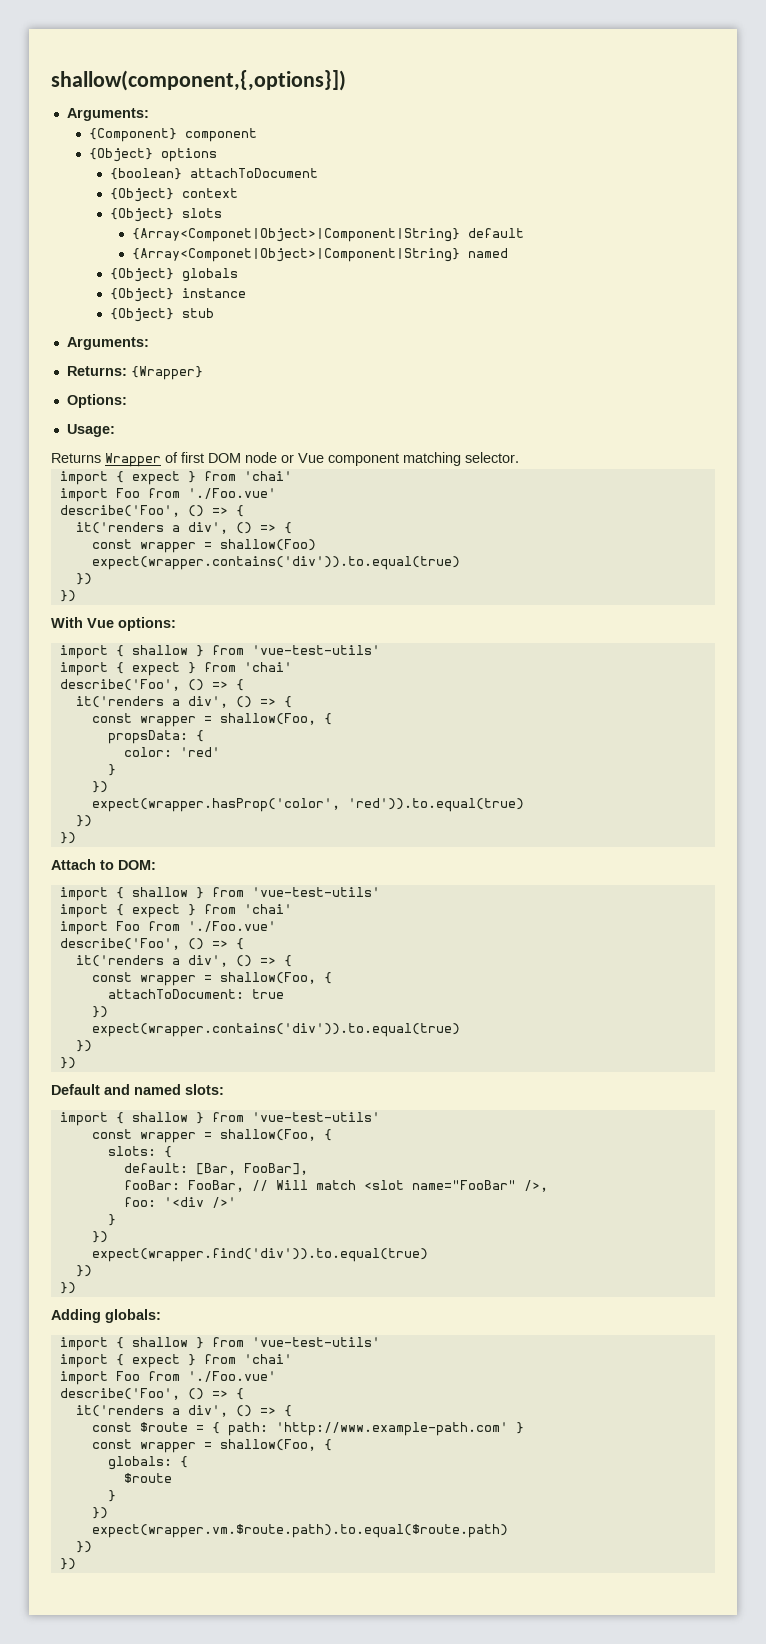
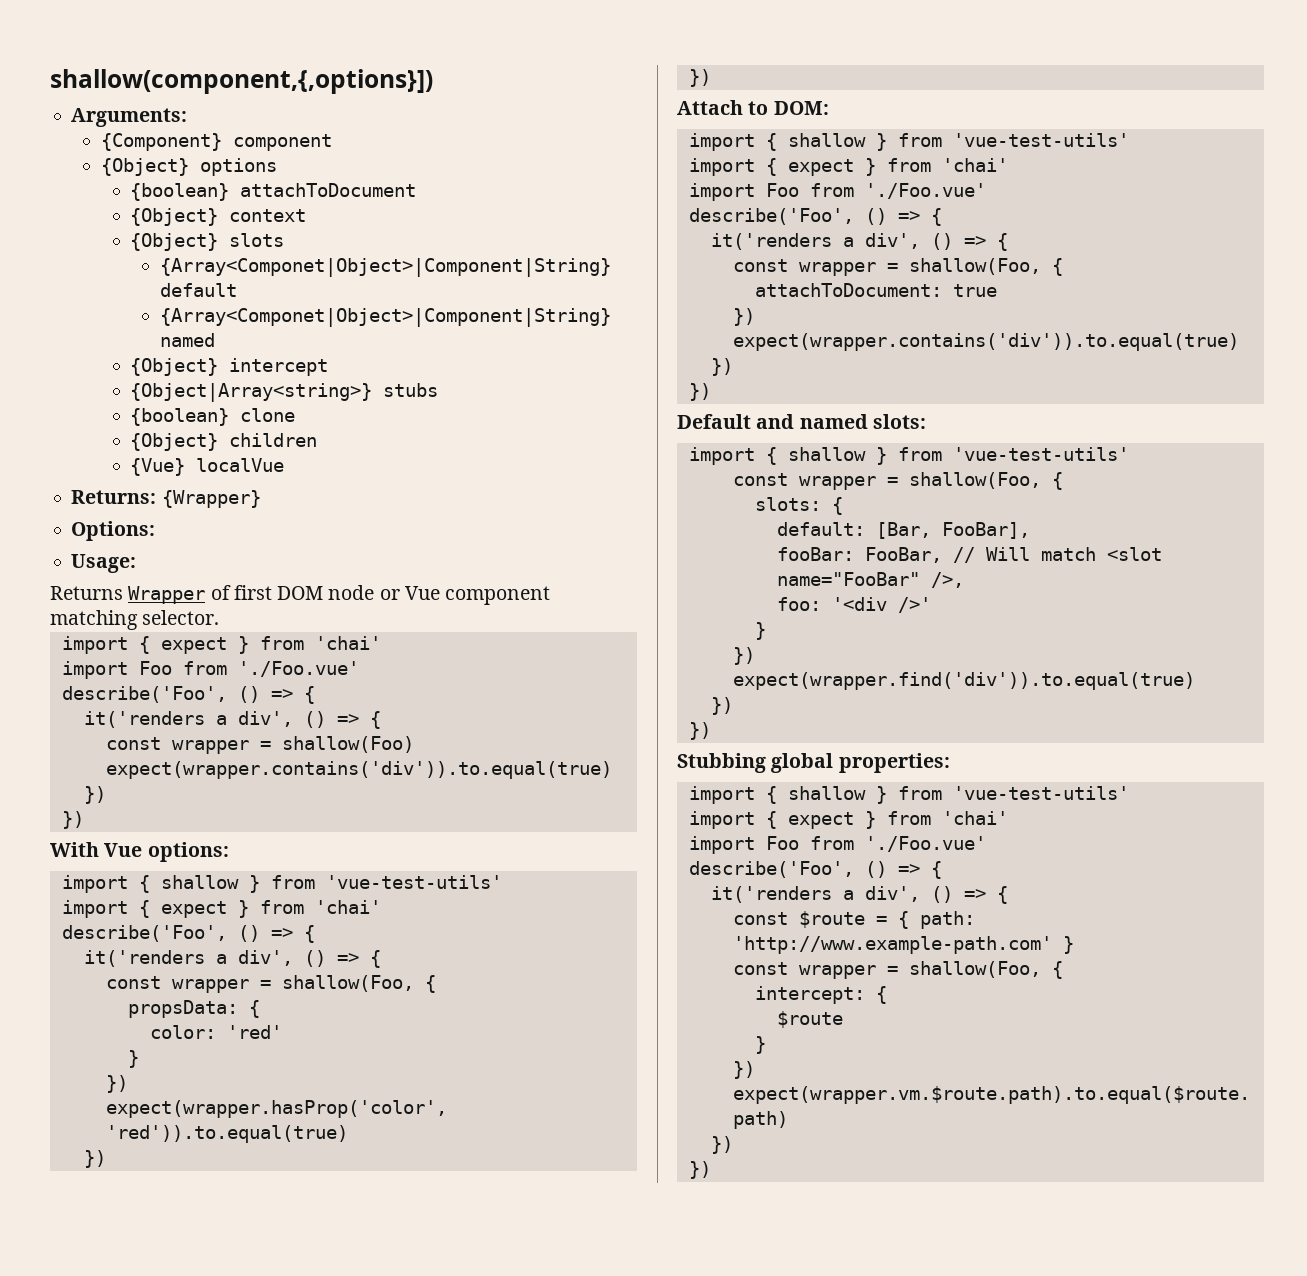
[182,268,239,282] [110,288,247,302] [110,308,215,322] [66,337,149,350] globals // {Object} instance // {Object} stub // Arguments: -> [229,358,329,376] [130,383,439,402] [130,408,296,426] [130,433,318,451] [130,458,285,476] intercept // {Object|Array<string>} stubs // {boolean} clone // {Object} children // {Vue} localVue
[51,1309,161,1323] Adding globals: -> [677,753,950,773] Stubbing global properties:
[107,1456,172,1470] globals: -> [754,986,865,1004] intercept:

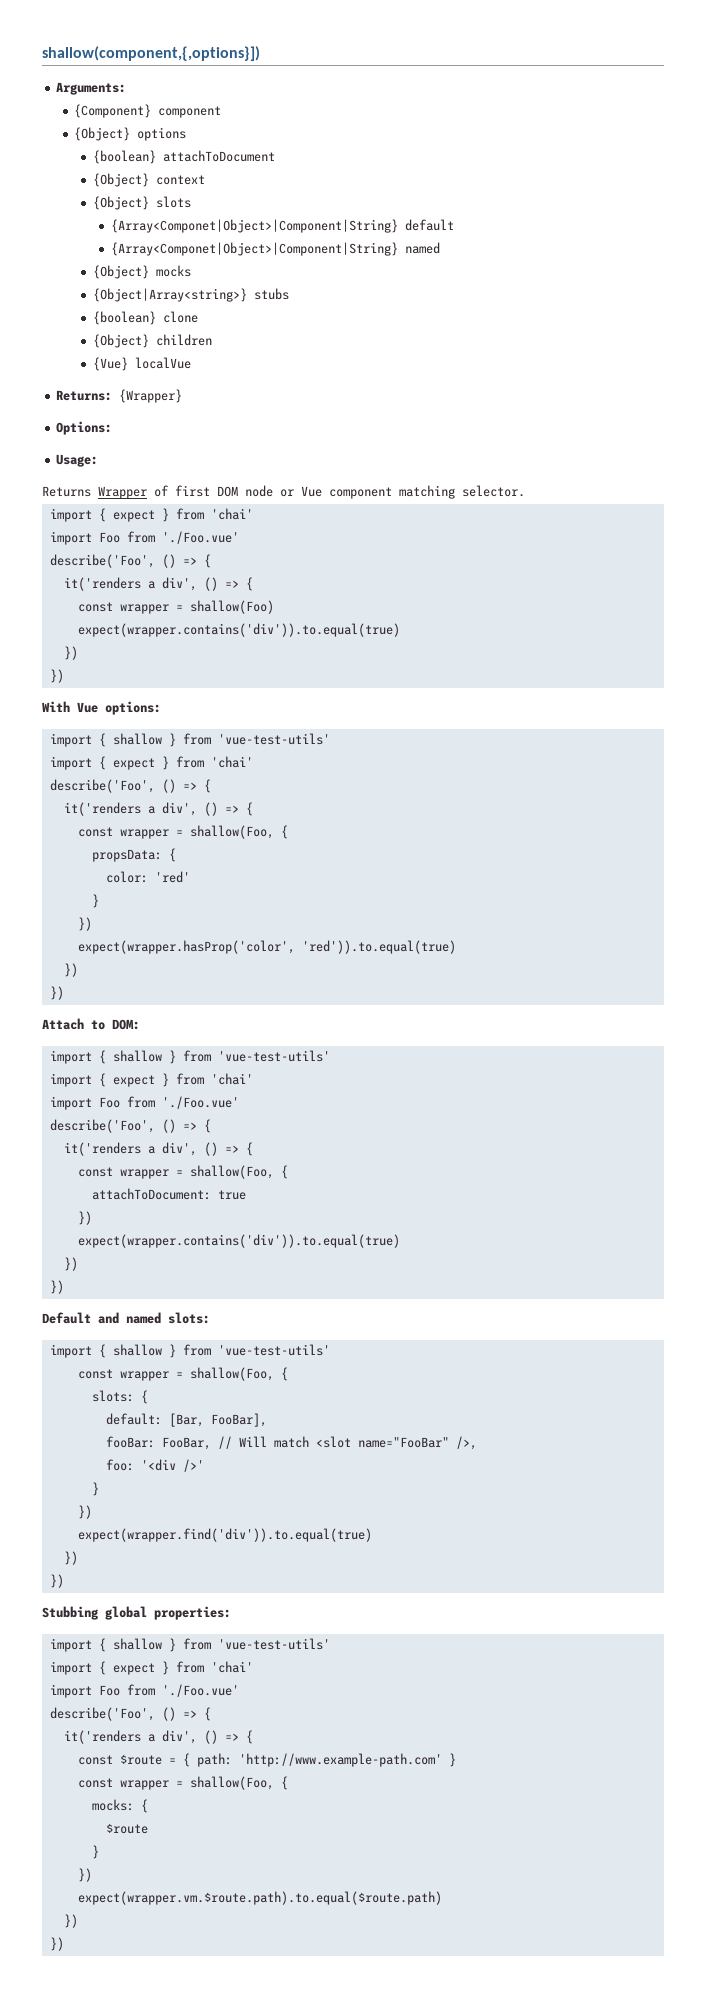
[229,358,329,376] intercept -> [155,265,191,277] mocks
[754,986,865,1004] intercept: -> [91,1799,134,1811] mocks:

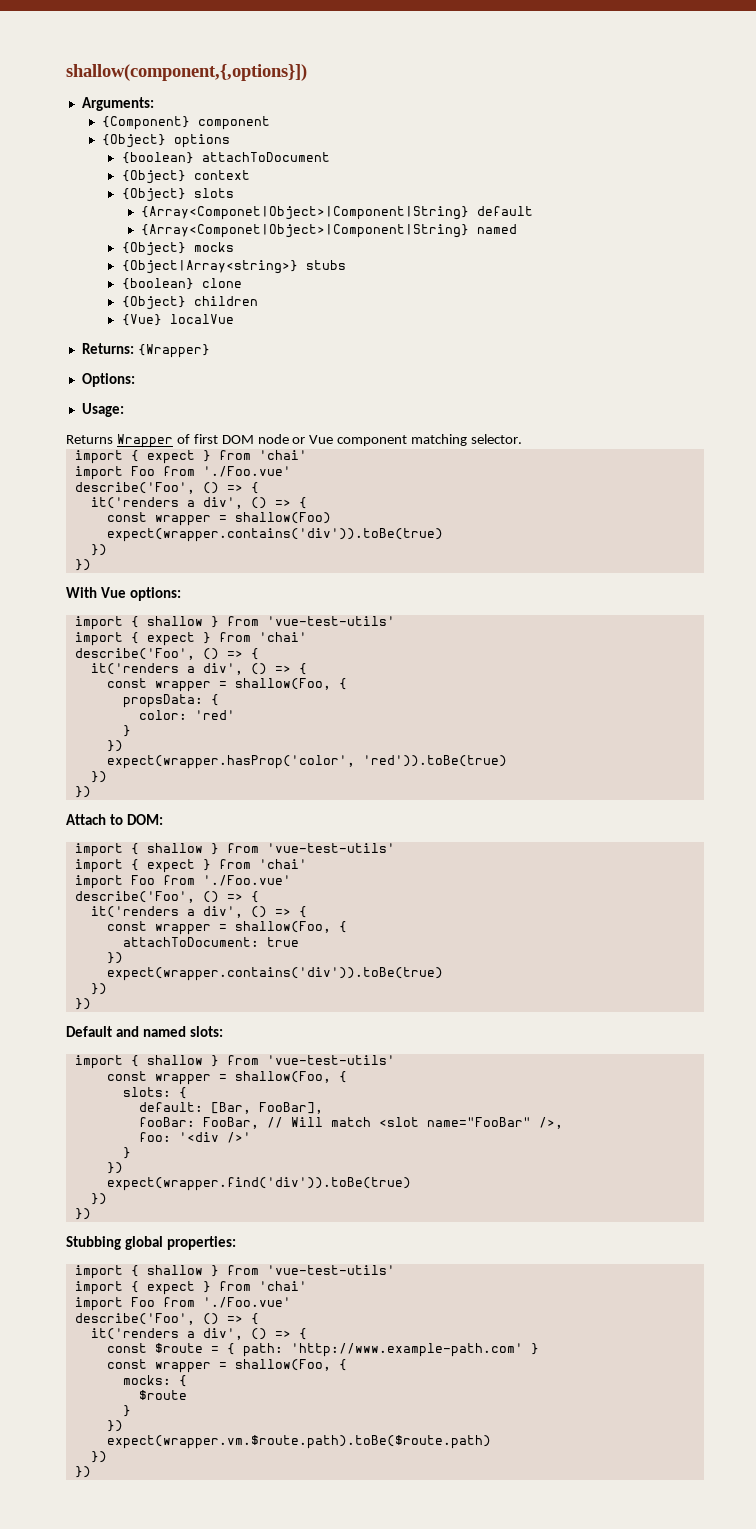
[77,623,400,637] expect(wrapper.contains('div')).to.equal(true) -> [106,528,443,542] expect(wrapper.contains('div')).toBe(true)
[301,940,456,954] 'red')).to.equal(true) -> [362,755,507,767] 'red')).toBe(true)
[77,1234,400,1248] expect(wrapper.contains('div')).to.equal(true) -> [106,967,443,981] expect(wrapper.contains('div')).toBe(true)
[77,1528,372,1542] expect(wrapper.find('div')).to.equal(true) -> [106,1177,411,1191] expect(wrapper.find('div')).toBe(true)
[77,1891,442,1905] expect(wrapper.vm.$route.path).to.equal($route.path) -> [106,1435,491,1449] expect(wrapper.vm.$route.path).toBe($route.path)

